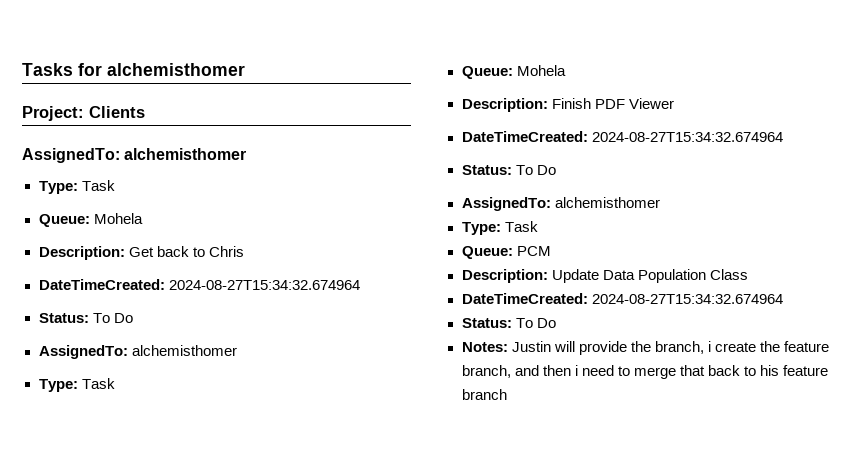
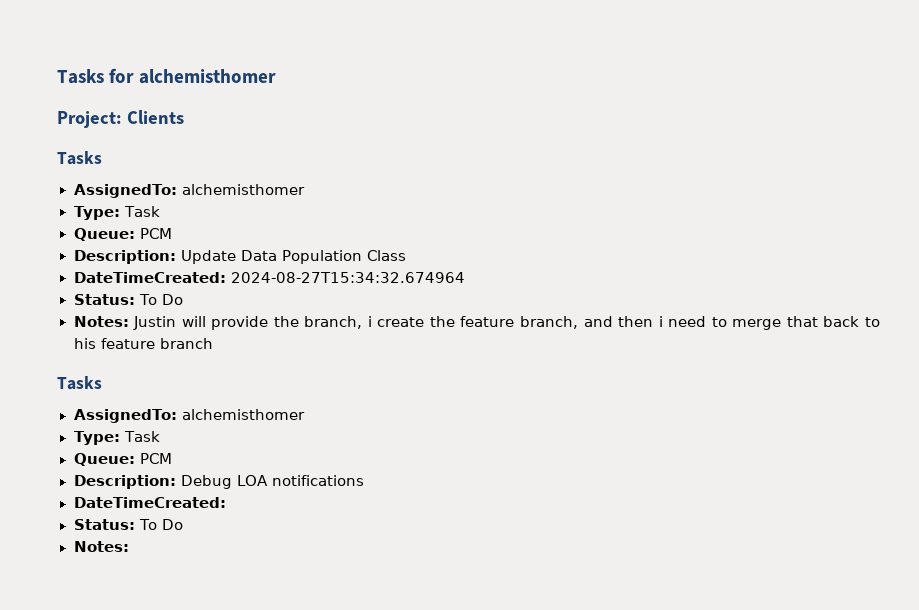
[22,148,247,163] [38,180,115,194] [38,213,143,227] [38,246,244,260] [38,279,360,290] [38,313,133,323] [38,345,237,359] [38,378,115,392] [461,65,566,79] [461,98,674,112] [461,131,783,142] [461,165,556,175] AssignedTo: alchemisthomer // Type: Task // Queue: Mohela // Description: Get back to Chris // DateTimeCreated: 2024-08-27T15:34:32.674964 // Status: To Do // AssignedTo: alchemisthomer // Type: Task // Queue: Mohela // Description: Finish PDF Viewer // DateTimeCreated: 2024-08-27T15:34:32.674964 // Status: To Do -> [57,151,102,165] Tasks
(507, 394) none -> [57,376,102,390] [73,409,306,423] [73,431,161,445] [73,453,172,466] [73,475,364,489] [73,497,226,508] [73,519,184,530] [73,541,129,552] // Tasks // AssignedTo: alchemisthomer // Type: Task // Queue: PCM // Description: Debug LOA notifications // DateTimeCreated: // Status: To Do // Notes:

